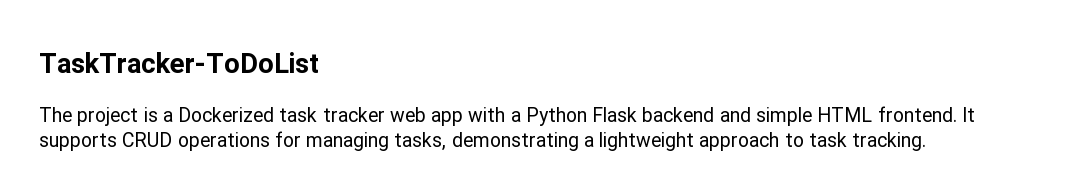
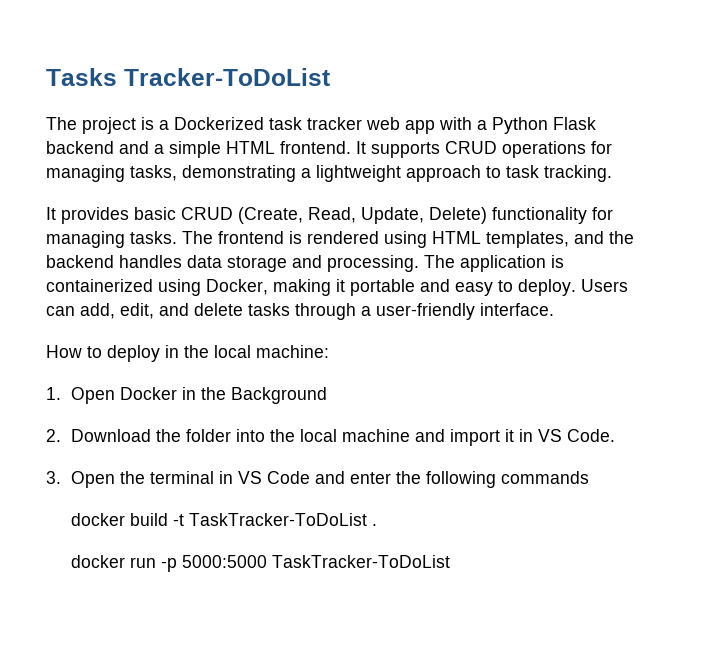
[39,52,319,73] TaskTracker-ToDoList -> [46,68,330,86] Tasks Tracker-ToDoList
(751, 114) none -> [154,144,164,154] a
(927, 141) none -> [46,207,613,224] [46,231,634,248] [46,255,564,272] [46,279,628,296] [46,303,554,320] [46,345,329,362] [46,387,328,404] [46,429,616,446] [46,471,590,488] [71,513,378,526] [71,555,451,572] // It provides basic CRUD (Create, Read, Update, Delete) functionality for managing tasks. The frontend is rendered using HTML templates, and the backend handles data storage and processing. The application is containerized using Docker, making it portable and easy to deploy. Users can add, edit, and delete tasks through a user-friendly interface. // How to deploy in the local machine: // 1. Open Docker in the Background // 2. Download the folder into the local machine and import it in VS Code. // 3. Open the terminal in VS Code and enter the following commands // docker build -t TaskTracker-ToDoList . // docker run -p 5000:5000 TaskTracker-ToDoList

